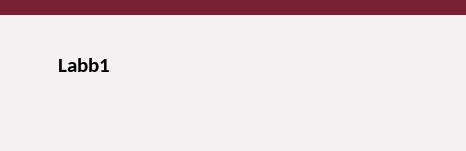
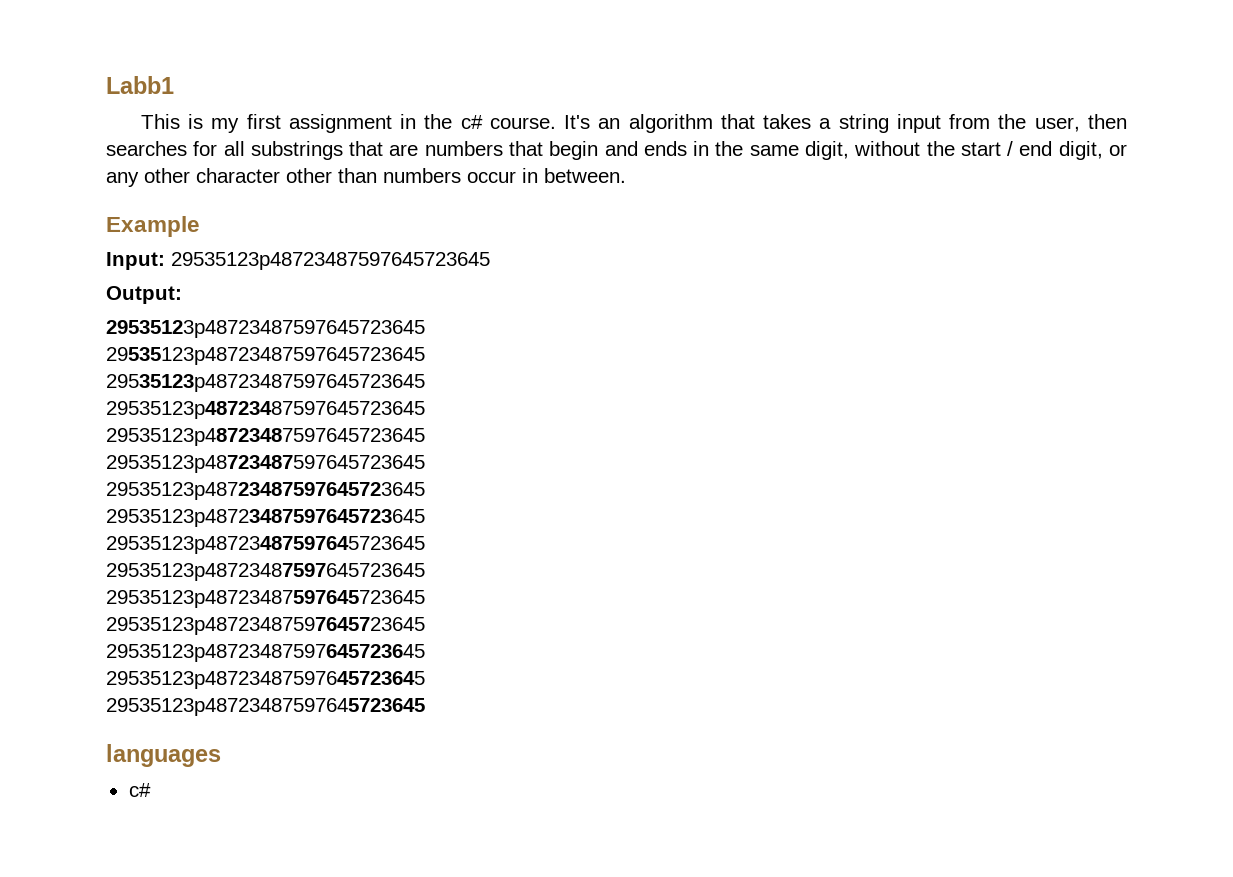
(110, 65) none -> [140,114,1127,133] [106,141,1128,160] [106,168,626,187] [106,216,200,237] [106,252,490,270] [106,286,182,304] [106,320,425,338] [106,347,425,365] [106,374,425,392] [106,401,425,419] [106,428,425,446] [106,455,425,473] [106,482,425,500] [106,509,425,527] [106,536,425,554] [106,563,425,581] [106,590,425,608] [106,617,425,635] [106,644,425,662] [106,671,425,689] [106,698,425,716] [106,744,221,767] [128,783,151,797] // This is my first assignment in the c# course. It's an algorithm that takes a string input from the user, then searches for all substrings that are numbers that begin and ends in the same digit, without the start / end digit, or any other character other than numbers occur in between. // Example // Input: 29535123p48723487597645723645 // Output: // 29535123p48723487597645723645 // 29535123p48723487597645723645 // 29535123p48723487597645723645 // 29535123p48723487597645723645 // 29535123p48723487597645723645 // 29535123p48723487597645723645 // 29535123p48723487597645723645 // 29535123p48723487597645723645 // 29535123p48723487597645723645 // 29535123p48723487597645723645 // 29535123p48723487597645723645 // 29535123p48723487597645723645 // 29535123p48723487597645723645 // 29535123p48723487597645723645 // 29535123p48723487597645723645 // languages // c#

